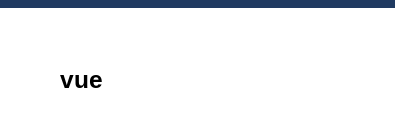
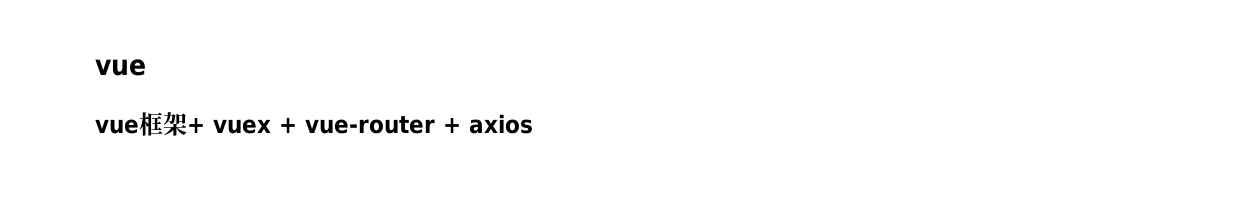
[60,75,103,88] vue -> [95,59,146,76] [95,112,533,136] vue // vue框架+ vuex + vue-router + axios

